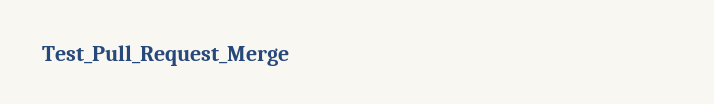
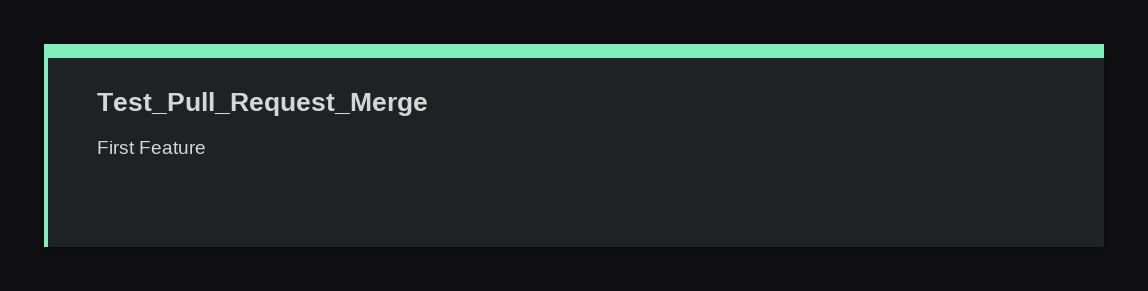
(289, 55) none -> [97,141,207,154] // First Feature

